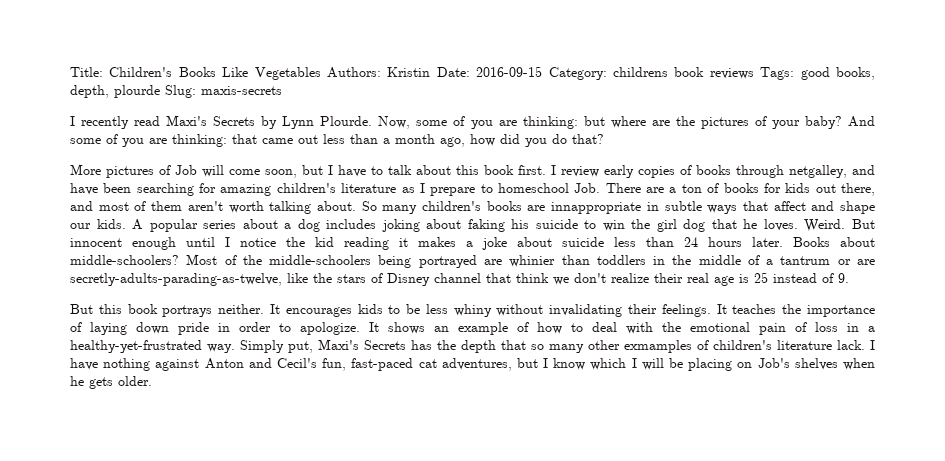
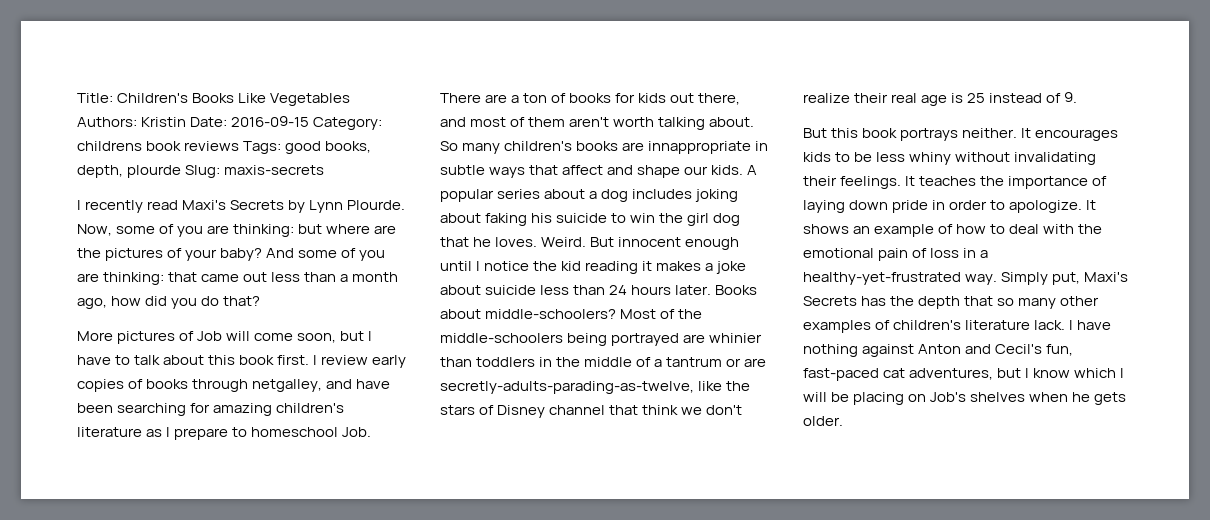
[624,340,692,353] exmamples -> [803,320,871,333] examples

